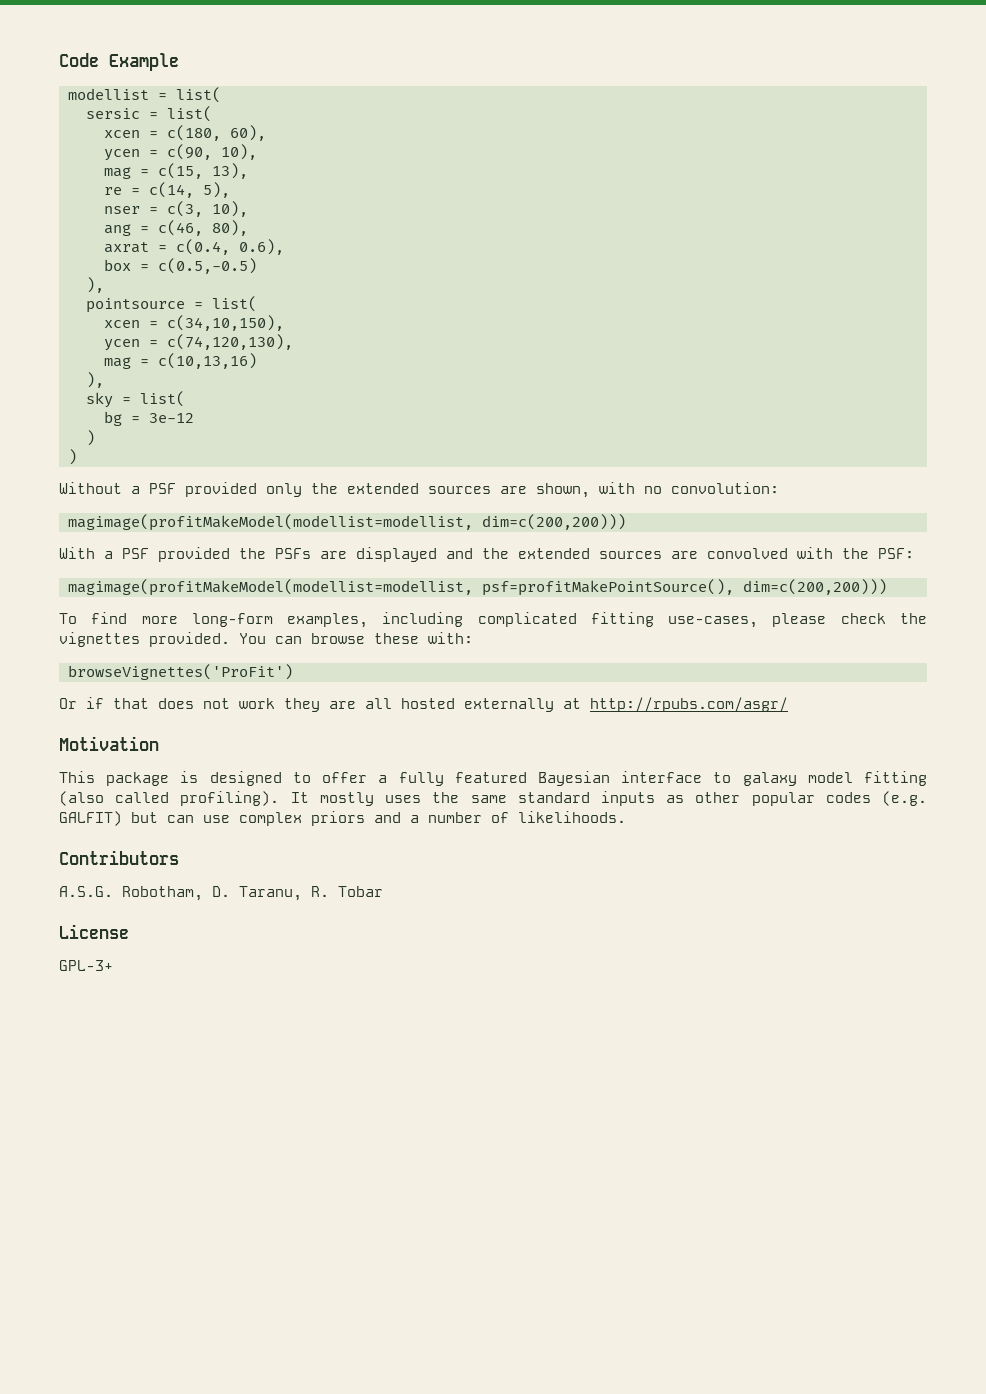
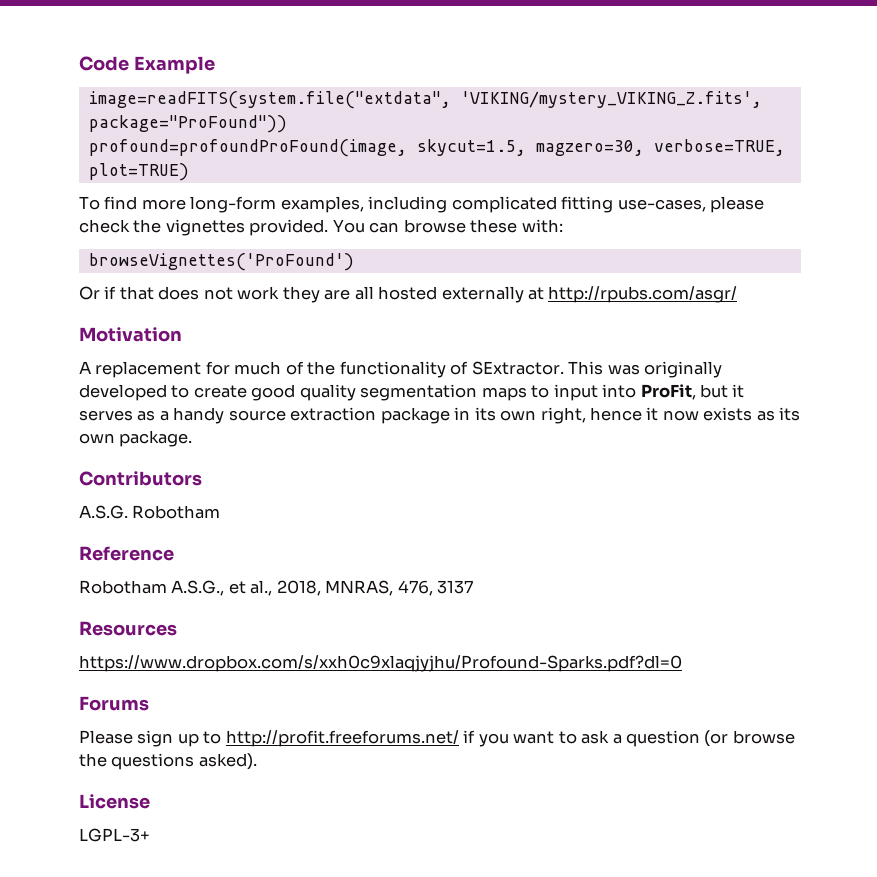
[68,87,221,103] [86,106,212,122] [104,125,266,141] [104,144,257,161] [104,163,248,179] [104,182,230,198] [104,201,248,217] [104,220,248,236] [104,239,284,255] [104,258,257,274] [86,277,104,293] [86,296,257,313] [104,315,284,331] [104,334,293,351] [104,353,257,369] [86,372,104,388] [86,391,185,408] [104,411,194,426] [86,430,95,446] [68,449,77,465] [59,482,779,498] [68,514,626,531] [59,547,914,562] [68,579,887,596] modellist = list( // sersic = list( // xcen = c(180, 60), // ycen = c(90, 10), // mag = c(15, 13), // re = c(14, 5), // nser = c(3, 10), // ang = c(46, 80), // axrat = c(0.4, 0.6), // box = c(0.5,-0.5) // ), // pointsource = list( // xcen = c(34,10,150), // ycen = c(74,120,130), // mag = c(10,13,16) // ), // sky = list( // bg = 3e-12 // ) // ) // Without a PSF provided only the extended sources are shown, with no convolution: // magimage(profitMakeModel(modellist=modellist, dim=c(200,200))) // With a PSF provided the PSFs are displayed and the extended sources are convolved with the PSF: // magimage(profitMakeModel(modellist=modellist, psf=profitMakePointSource(), dim=c(200,200))) -> [88,91,762,109] [88,115,287,133] [88,139,785,157] [88,163,189,181] image=readFITS(system.file("extdata", 'VIKING/mystery_VIKING_Z.fits', package="ProFound")) // profound=profoundProFound(image, skycut=1.5, magzero=30, verbose=TRUE, plot=TRUE)
[68,664,293,680] browseVignettes('ProFit') -> [88,253,354,271] browseVignettes('ProFound')
[59,771,927,786] [59,791,927,806] [59,811,626,826] [59,850,179,865] [59,886,383,901] This package is designed to offer a fully featured Bayesian interface to galaxy model fitting (also called profiling). It mostly uses the same standard inputs as other popular codes (e.g. GALFIT) but can use complex priors and a number of likelihoods. // Contributors // A.S.G. Robotham, D. Taranu, R. Tobar -> [79,361,723,378] [79,384,745,401] [79,407,801,424] [79,430,193,447] [79,471,202,486] [79,505,221,519] [79,546,174,561] [79,580,474,596] [79,621,177,636] [79,655,682,672] [79,696,149,711] [79,730,795,747] [79,753,257,770] A replacement for much of the functionality of SExtractor. This was originally developed to create good quality segmentation maps to input into ProFit, but it serves as a handy source extraction package in its own right, hence it now exists as its own package. // Contributors // A.S.G. Robotham // Reference // Robotham A.S.G., et al., 2018, MNRAS, 476, 3137 // Resources // https://www.dropbox.com/s/xxh0c9xlaqjyjhu/Profound-Sparks.pdf?dl=0 // Forums // Please sign up to http://profit.freeforums.net/ if you want to ask a question (or browse the questions asked).
[59,960,113,971] GPL-3+ -> [79,828,150,842] LGPL-3+

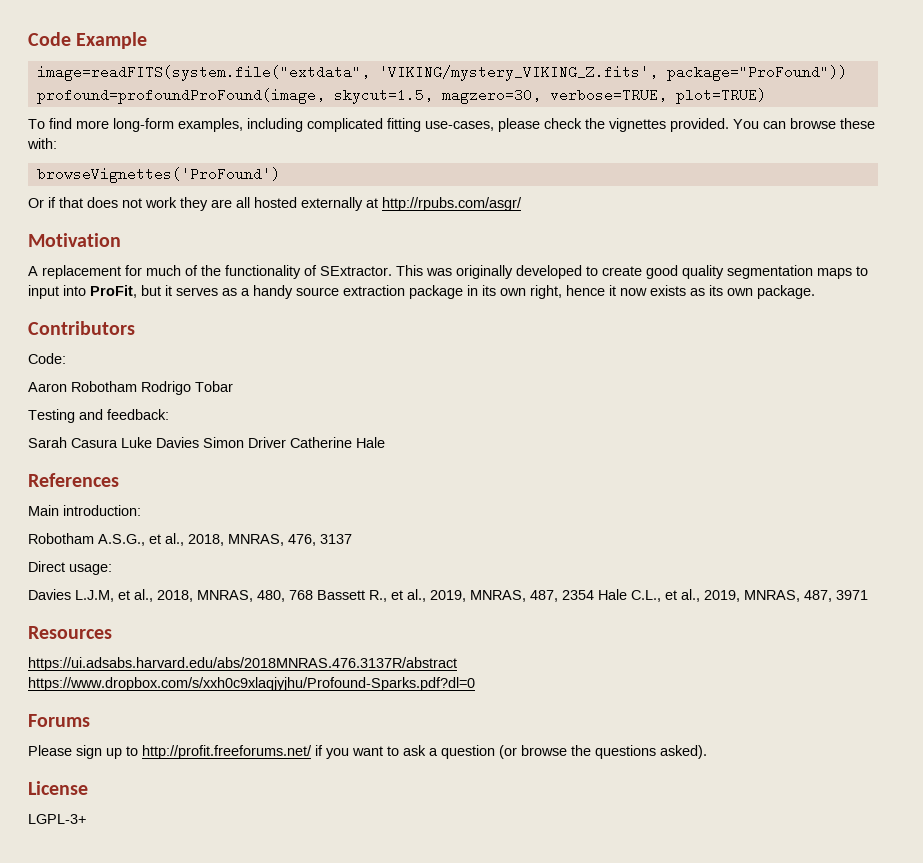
[79,505,221,519] [79,546,174,561] A.S.G. Robotham // Reference -> [28,353,66,364] [28,381,233,395] [28,409,169,423] [28,437,385,448] [28,473,119,487] [28,505,141,516] Code: // Aaron Robotham Rodrigo Tobar // Testing and feedback: // Sarah Casura Luke Davies Simon Driver Catherine Hale // References // Main introduction:
(474, 587) none -> [28,561,112,575] [28,589,868,602] // Direct usage: // Davies L.J.M, et al., 2018, MNRAS, 480, 768 Bassett R., et al., 2019, MNRAS, 487, 2354 Hale C.L., et al., 2019, MNRAS, 487, 3971
(177, 628) none -> [28,657,457,671] https://ui.adsabs.harvard.edu/abs/2018MNRAS.476.3137R/abstract

